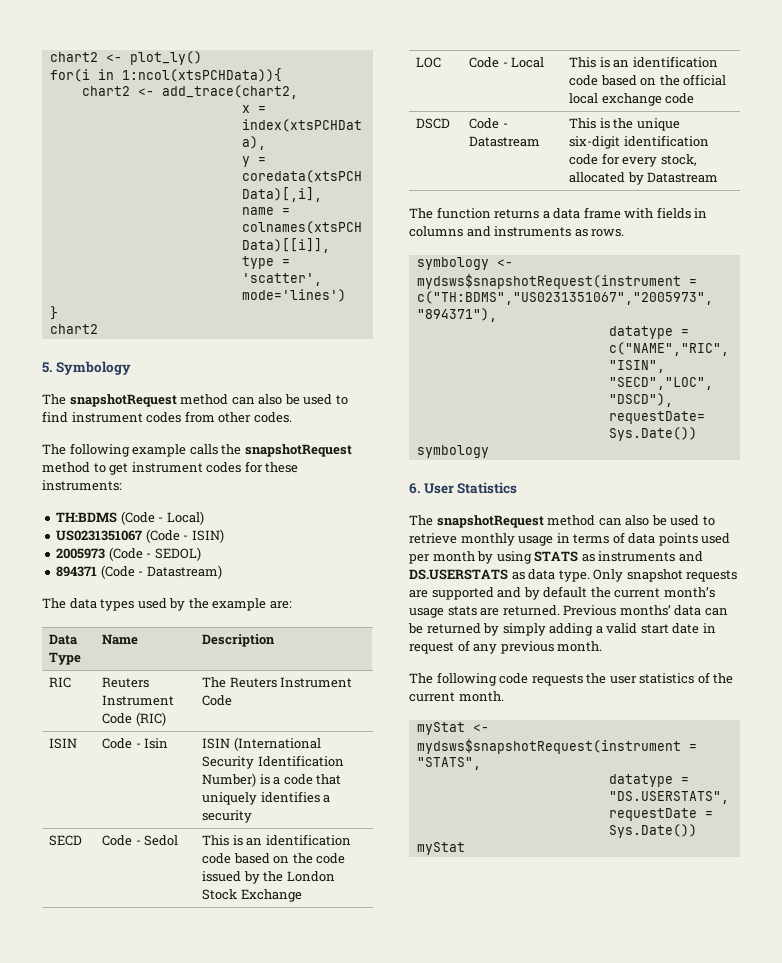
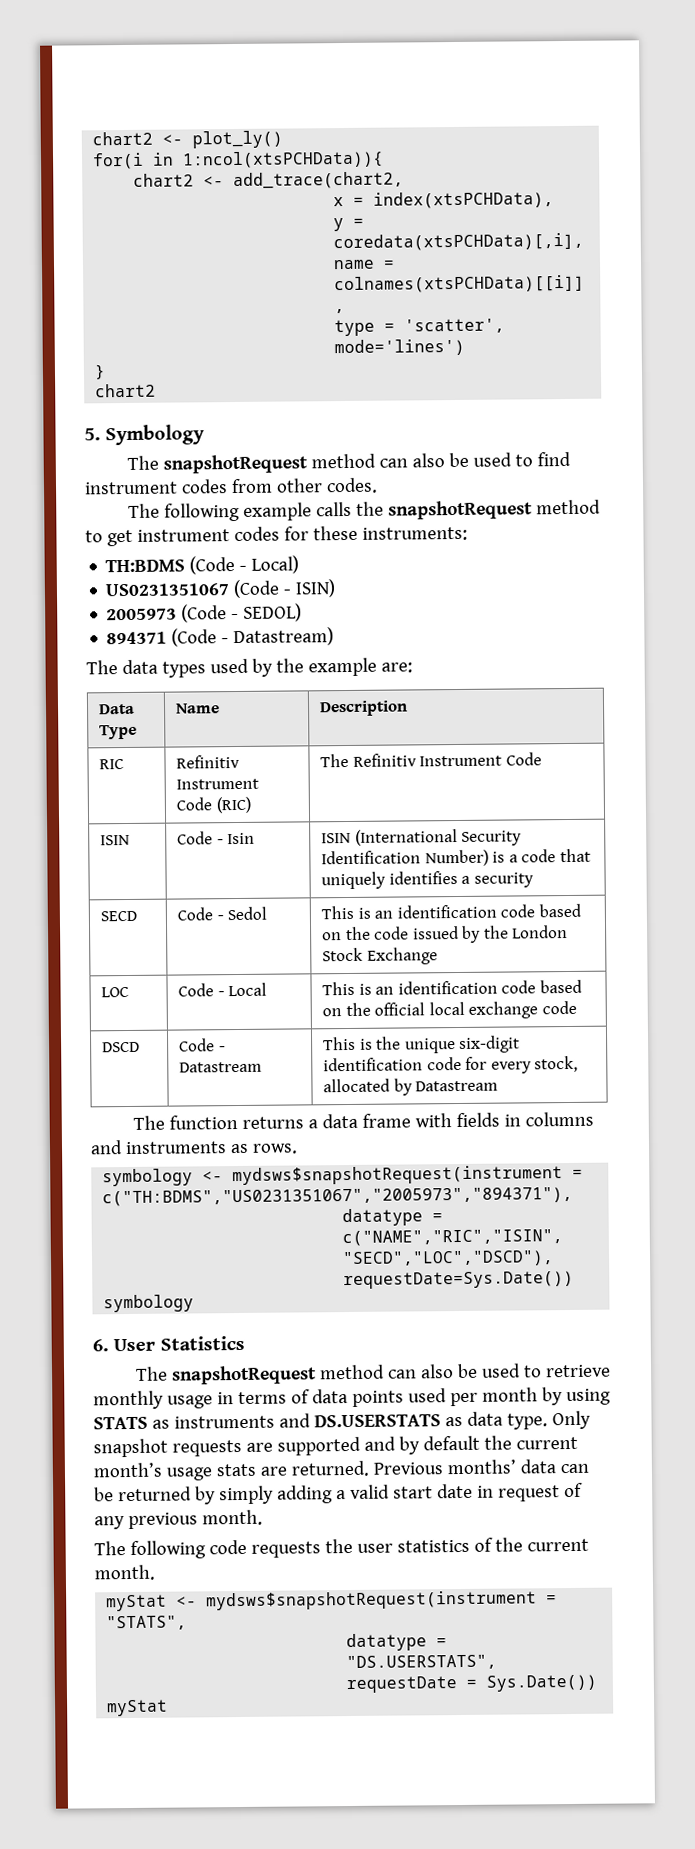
[102,677,150,688] Reuters -> [176,754,241,769] Refinitiv
[229,677,277,688] Reuters -> [352,753,417,767] Refinitiv

